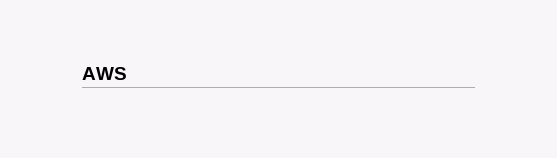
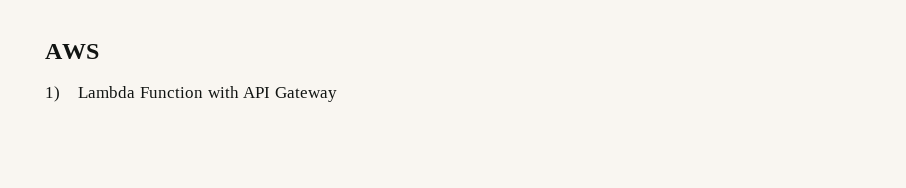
(127, 73) none -> [45,86,337,102] // 1) Lambda Function with API Gateway

